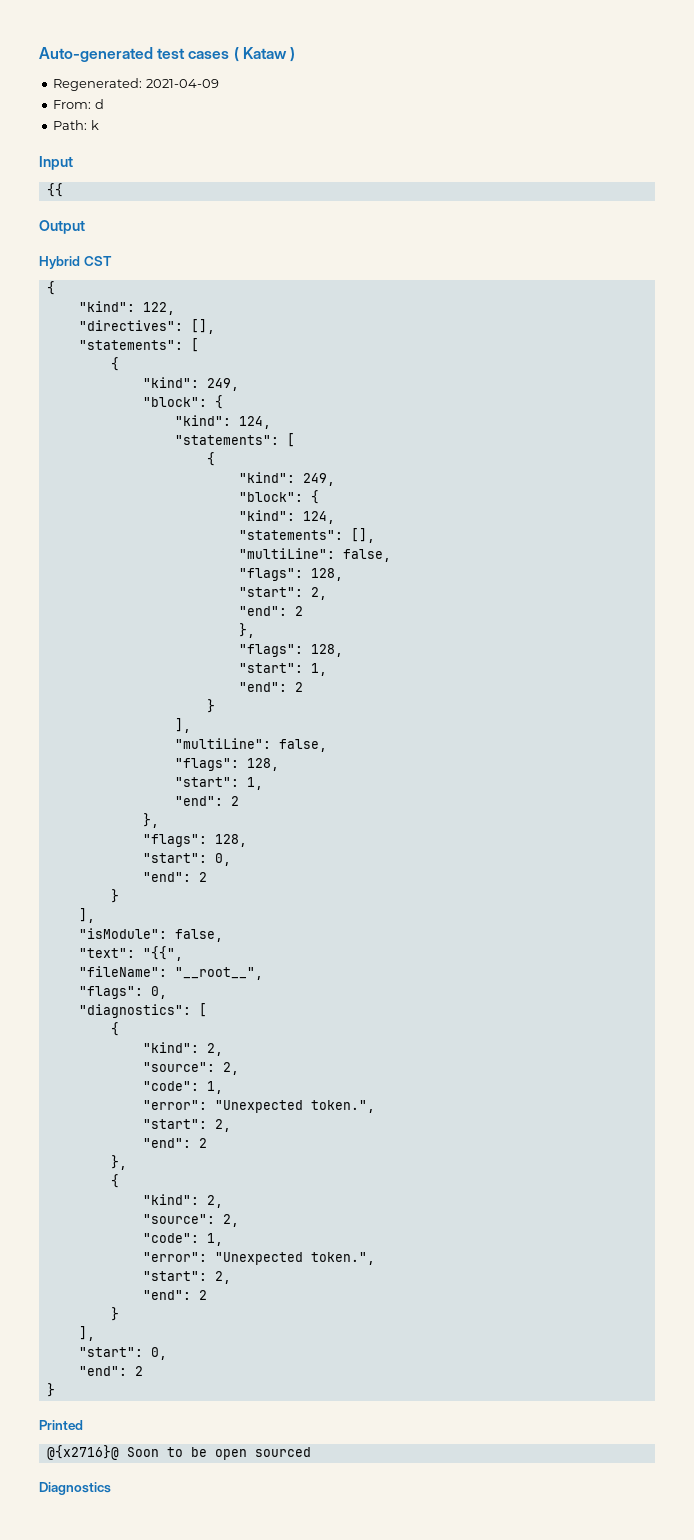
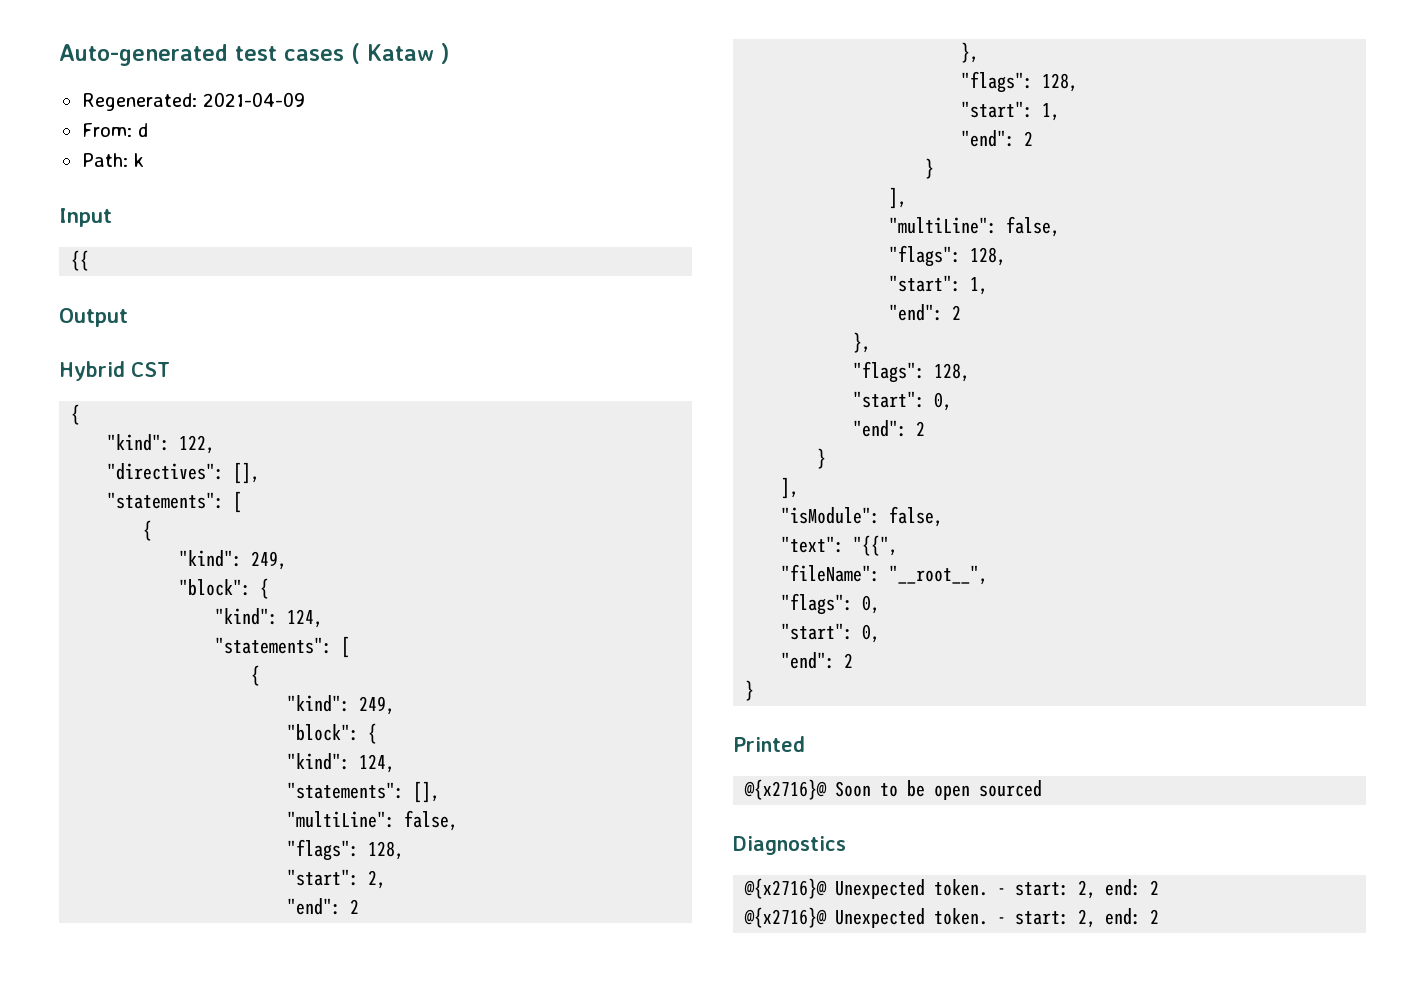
[78,1003,207,1018] [110,1022,119,1036] [142,1042,223,1056] [142,1062,239,1075] [142,1081,223,1094] [142,1100,375,1113] [142,1119,231,1132] [142,1138,207,1148] [110,1155,127,1170] [110,1174,119,1188] [142,1194,223,1208] [142,1214,239,1227] [142,1233,223,1246] [142,1252,375,1265] [142,1271,231,1284] [142,1290,207,1300] [110,1307,119,1321] [78,1326,95,1341] // "diagnostics": [ // { // "kind": 2, // "source": 2, // "code": 1, // "error": "Unexpected token.", // "start": 2, // "end": 2 // }, // { // "kind": 2, // "source": 2, // "code": 1, // "error": "Unexpected token.", // "start": 2, // "end": 2 // } // ], -> (881, 604) none
(111, 1488) none -> [744,878,1160,899] [744,907,1160,928] // @{x2716}@ Unexpected token. - start: 2, end: 2 // @{x2716}@ Unexpected token. - start: 2, end: 2

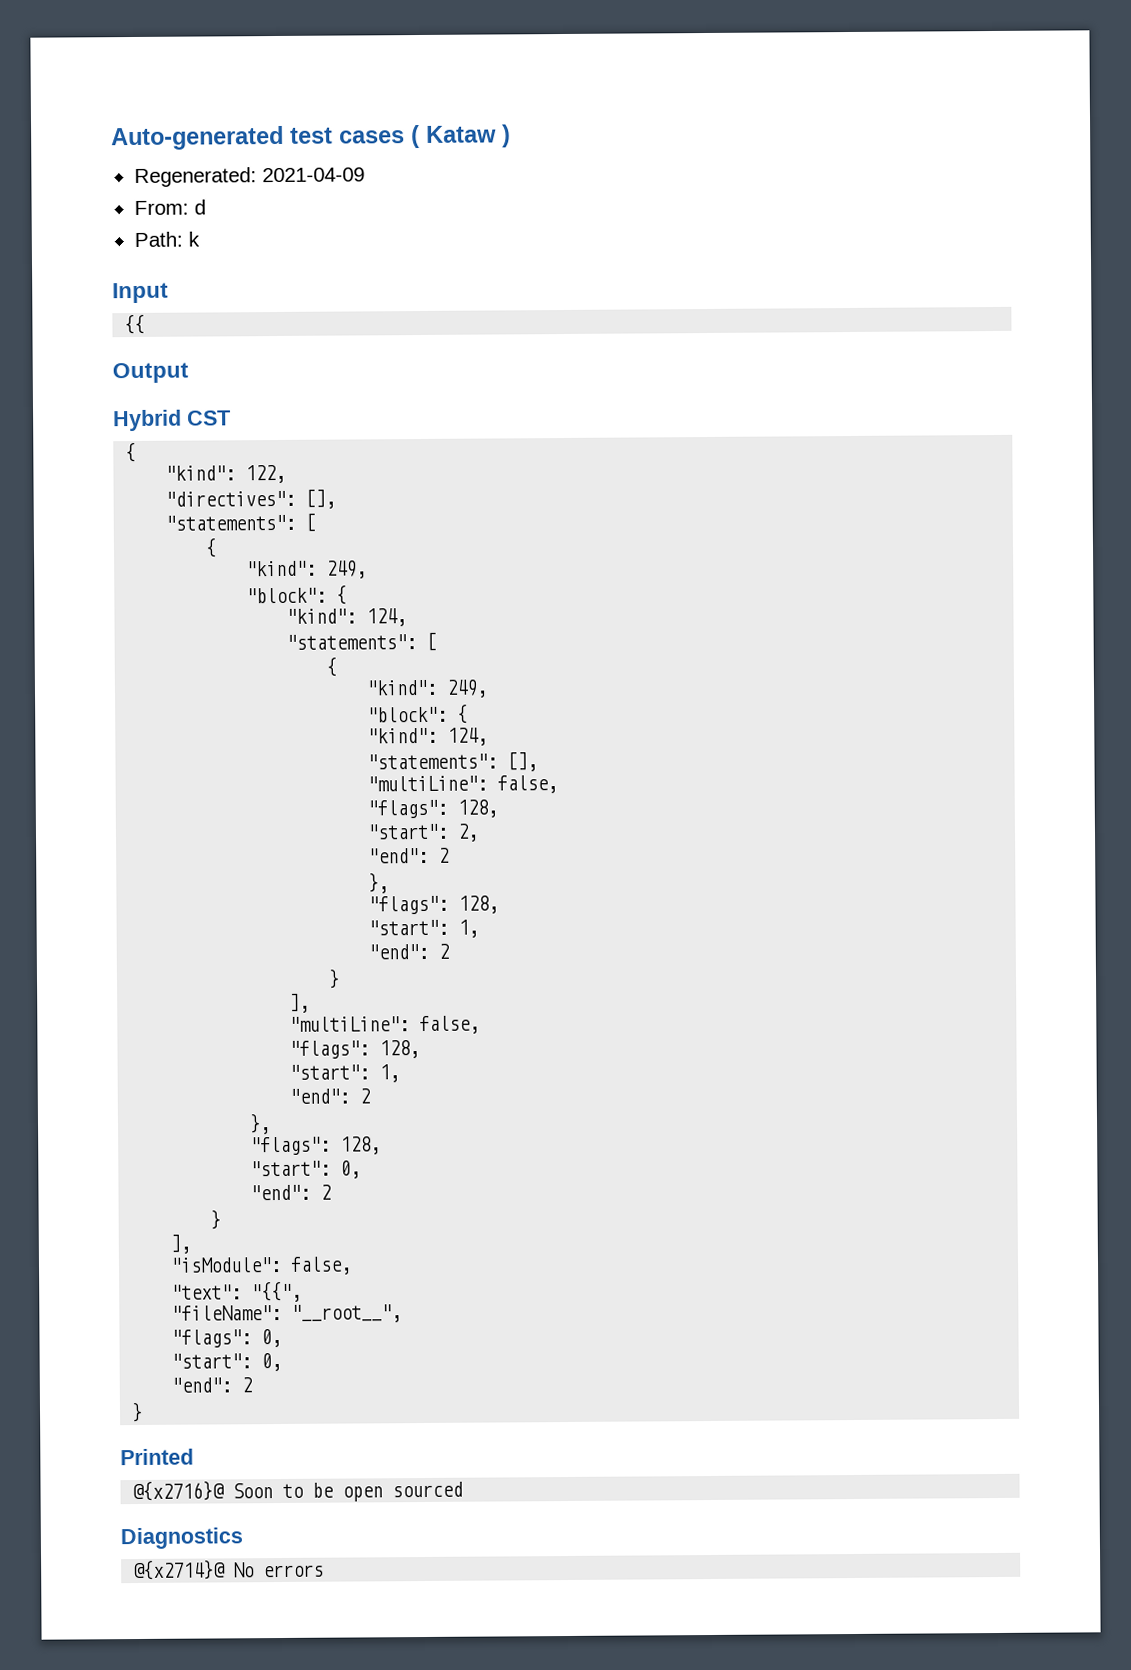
[744,878,1160,899] [744,907,1160,928] @{x2716}@ Unexpected token. - start: 2, end: 2 // @{x2716}@ Unexpected token. - start: 2, end: 2 -> [133,1559,325,1581] @{x2714}@ No errors

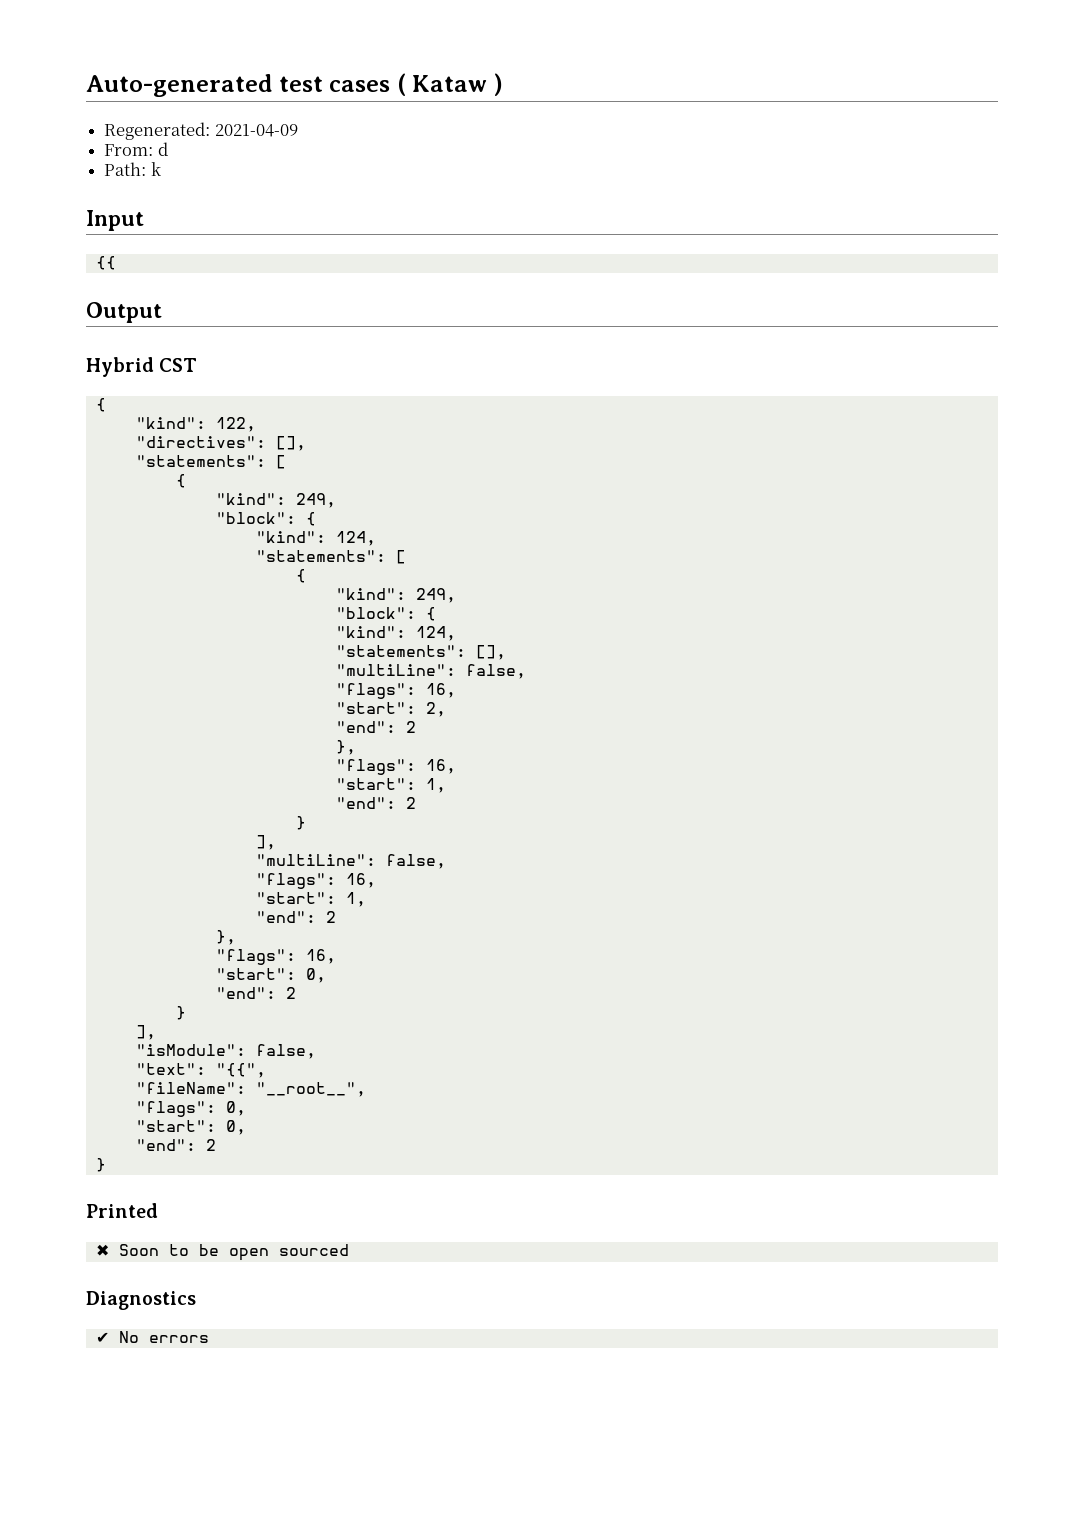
[457,799,499,818] 128, -> [425,683,456,698] 16,
[458,895,500,914] 128, -> [425,759,456,774] 16,
[379,1040,421,1059] 128, -> [345,873,376,888] 16,
[340,1136,382,1155] 128, -> [305,949,336,964] 16,
[132,1480,226,1502] @{x2716}@ -> [95,1244,109,1256] ✖
[133,1559,227,1581] @{x2714}@ -> [95,1332,109,1343] ✔

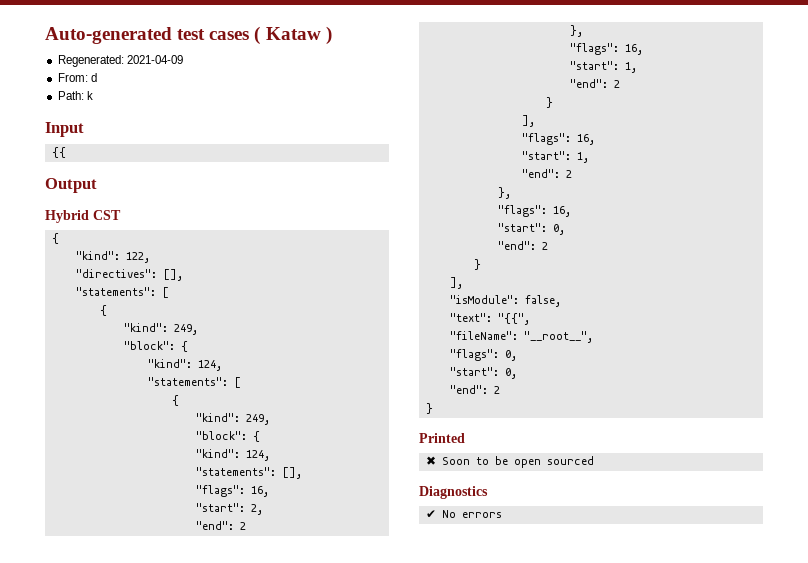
[335,664,526,679] // "multiLine": false, -> (302, 473) none
[255,854,446,869] // "multiLine": false, -> (535, 121) none

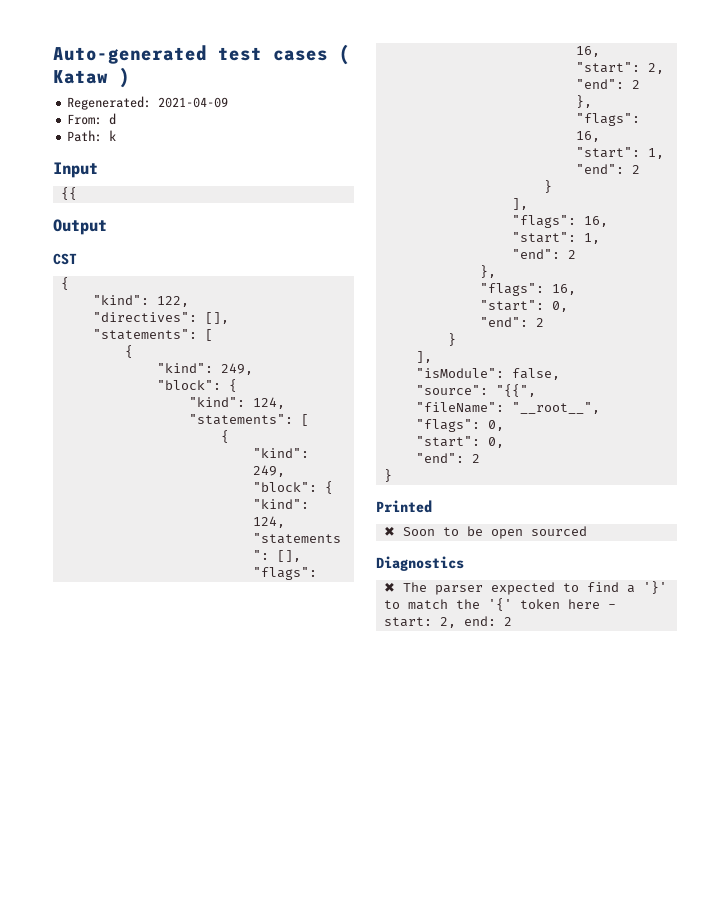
[45,210,89,223] Hybrid -> (107, 227) none
[449,313,492,322] "text": -> [415,385,488,395] "source":
[425,510,502,518] ✔ No errors -> [383,581,667,595] [383,598,616,611] [383,616,512,628] ✖ The parser expected to find a '}' to match the '{' token here - start: 2, end: 2

